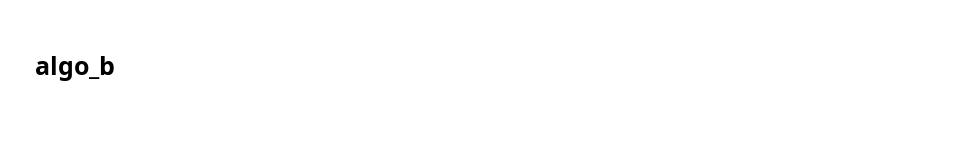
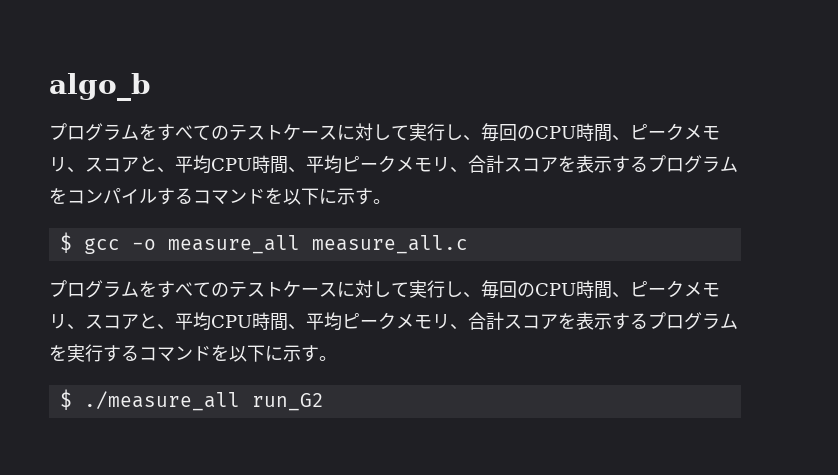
(115, 68) none -> [49,123,720,142] [49,155,738,174] [49,188,391,205] [59,232,468,254] [49,280,720,299] [49,312,738,331] [49,344,337,362] [59,389,324,411] // プログラムをすべてのテストケースに対して実行し、毎回のCPU時間、ピークメモリ、スコアと、平均CPU時間、平均ピークメモリ、合計スコアを表示するプログラムをコンパイルするコマンドを以下に示す。 // $ gcc -o measure_all measure_all.c // プログラムをすべてのテストケースに対して実行し、毎回のCPU時間、ピークメモリ、スコアと、平均CPU時間、平均ピークメモリ、合計スコアを表示するプログラムを実行するコマンドを以下に示す。 // $ ./measure_all run_G2

